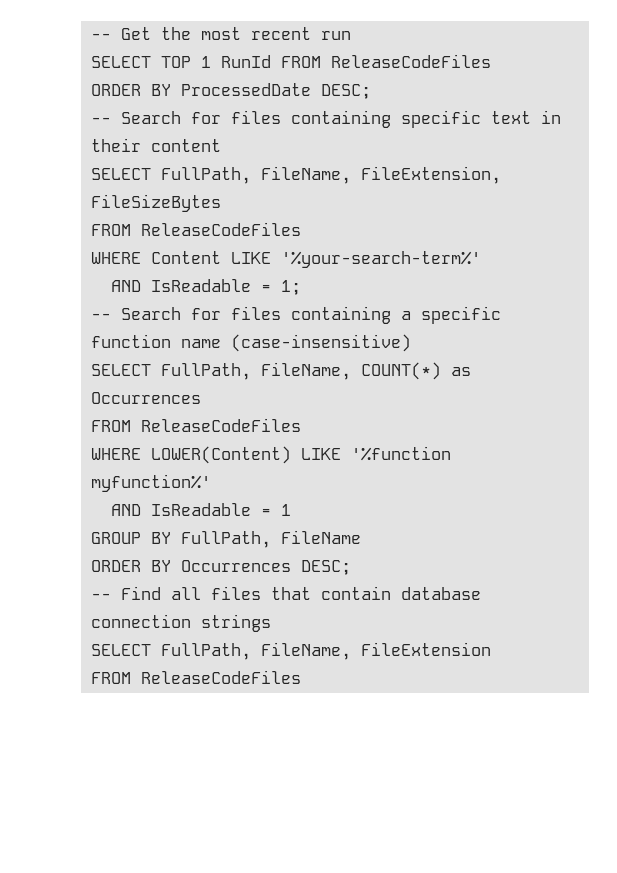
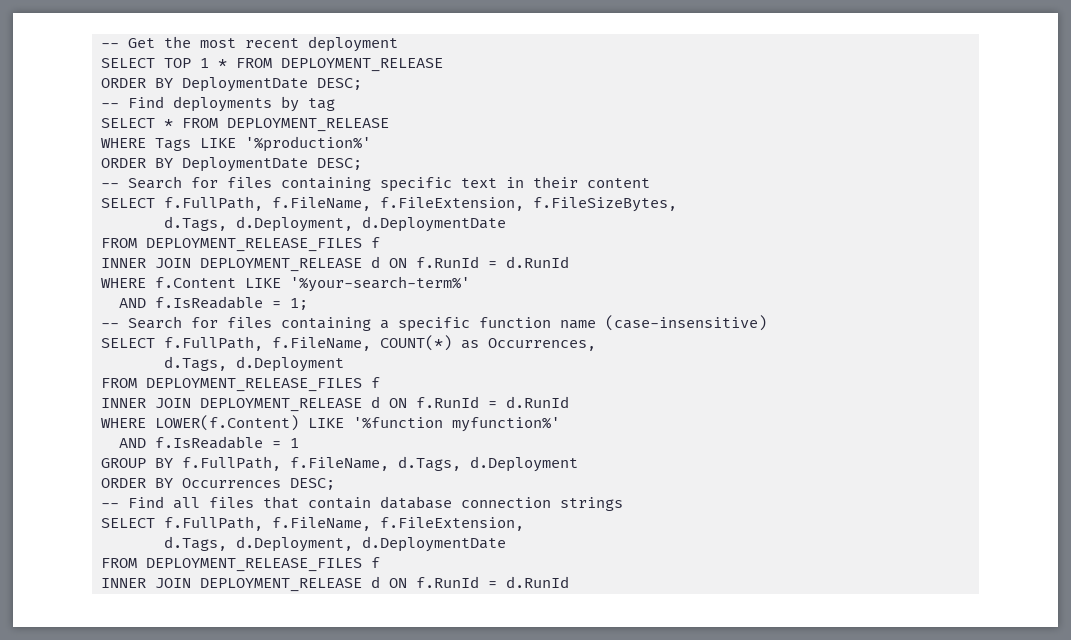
[320,31,351,40] run -> [308,36,398,52] deployment
[220,54,491,68] [90,83,311,96] RunId FROM ReleaseCodeFiles // ORDER BY ProcessedDate -> [218,58,443,72] [101,77,362,92] [101,96,335,112] [101,118,389,132] [101,136,371,152] [101,157,308,172] * FROM DEPLOYMENT_RELEASE // ORDER BY DeploymentDate DESC; // -- Find deployments by tag // SELECT * FROM DEPLOYMENT_RELEASE // WHERE Tags LIKE '%production%' // ORDER BY DeploymentDate
[160,166,501,184] [90,194,221,212] [90,222,301,236] [90,251,221,264] FullPath, FileName, FileExtension, FileSizeBytes // FROM ReleaseCodeFiles // WHERE Content -> [164,196,677,212] [164,216,506,232] [101,237,380,252] [101,256,569,272] [101,277,236,288] f.FullPath, f.FileName, f.FileExtension, f.FileSizeBytes, // d.Tags, d.Deployment, d.DeploymentDate // FROM DEPLOYMENT_RELEASE_FILES f // INNER JOIN DEPLOYMENT_RELEASE d ON f.RunId = d.RunId // WHERE f.Content
[150,279,251,292] IsReadable -> [155,296,263,309] f.IsReadable
[160,362,471,380] [90,392,201,404] [90,418,301,432] [90,446,291,464] FullPath, FileName, COUNT(*) as Occurrences // FROM ReleaseCodeFiles // WHERE LOWER(Content) -> [164,335,596,351] [164,356,344,372] [101,377,380,392] [101,396,569,412] [101,415,299,431] f.FullPath, f.FileName, COUNT(*) as Occurrences, // d.Tags, d.Deployment // FROM DEPLOYMENT_RELEASE_FILES f // INNER JOIN DEPLOYMENT_RELEASE d ON f.RunId = d.RunId // WHERE LOWER(f.Content)
[150,503,251,516] IsReadable -> [155,436,263,449] f.IsReadable
[180,530,361,548] FullPath, FileName -> [182,456,578,472] f.FullPath, f.FileName, d.Tags, d.Deployment
[160,642,491,660] [90,670,301,684] FullPath, FileName, FileExtension // FROM ReleaseCodeFiles -> [164,516,524,531] [164,536,506,552] [101,557,380,572] [101,576,569,592] f.FullPath, f.FileName, f.FileExtension, // d.Tags, d.Deployment, d.DeploymentDate // FROM DEPLOYMENT_RELEASE_FILES f // INNER JOIN DEPLOYMENT_RELEASE d ON f.RunId = d.RunId

